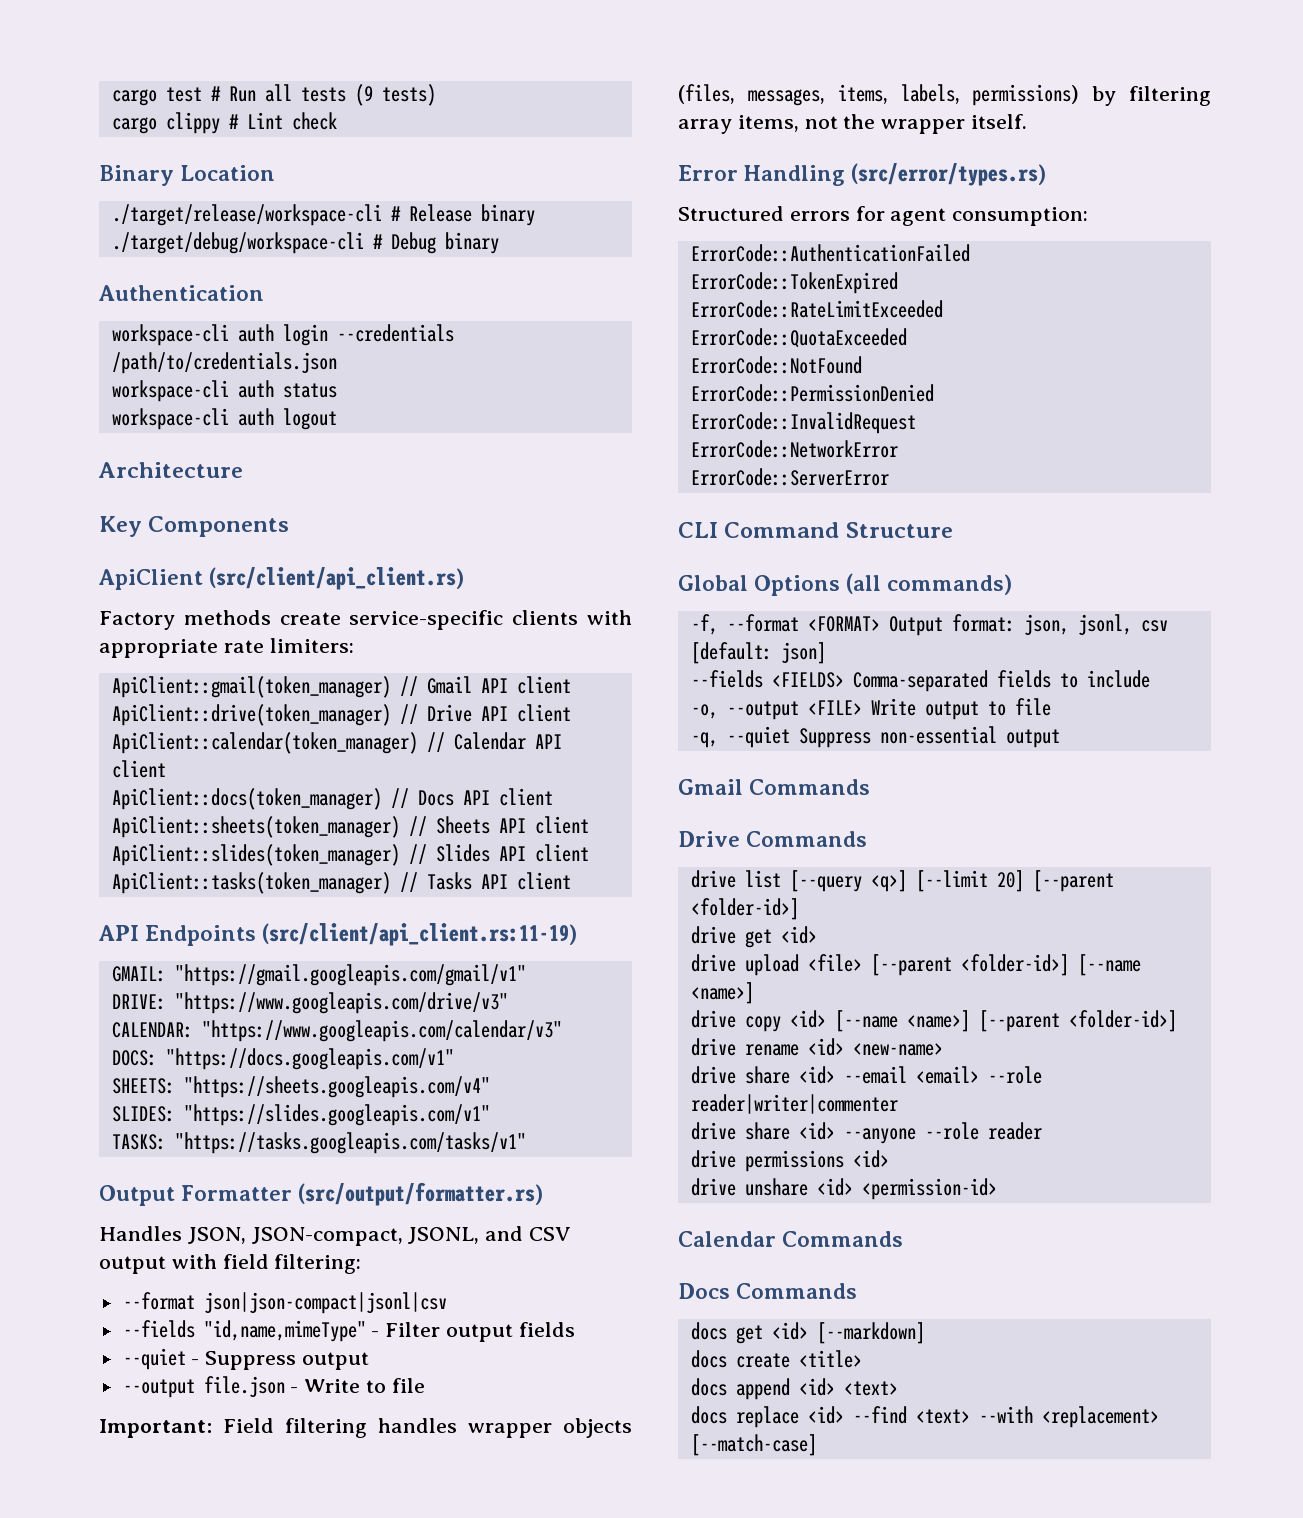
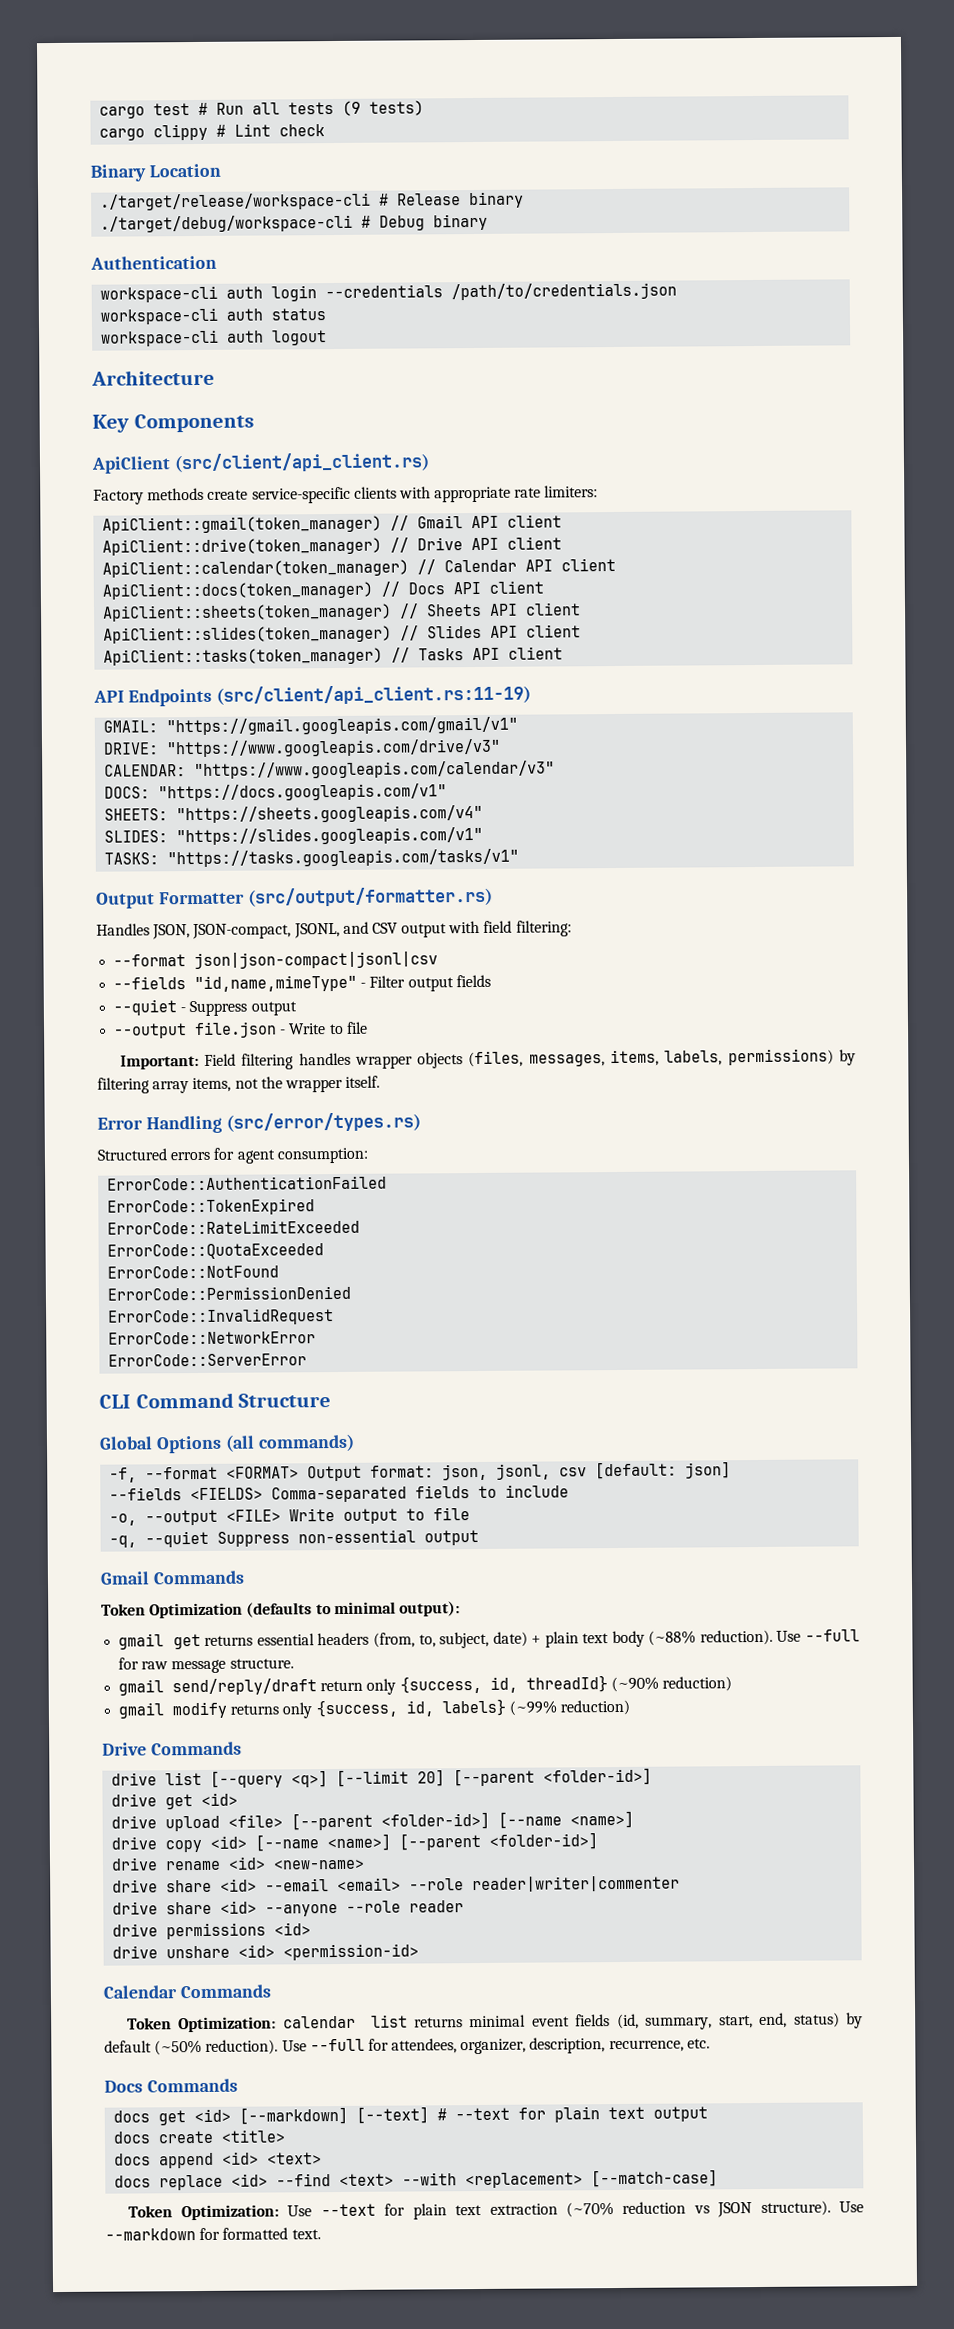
(871, 787) none -> [101,1601,460,1619] [118,1629,860,1650] [118,1657,294,1674] [118,1675,732,1696] [118,1698,630,1719] // Token Optimization (defaults to minimal output): // gmail get returns essential headers (from, to, subject, date) + plain text body (~88% reduction). Use --full for raw message structure. // gmail send/reply/draft return only {success, id, threadId} (~90% reduction) // gmail modify returns only {success, id, labels} (~99% reduction)
(904, 1239) none -> [126,2012,863,2033] [104,2037,710,2056] // Token Optimization: calendar list returns minimal event fields (id, summary, start, end, status) by default (~50% reduction). Use --full for attendees, organizer, description, recurrence, etc.
(925, 1333) none -> [356,2106,709,2124] [--text] # --text for plain text output
(817, 1445) none -> [127,2200,864,2221] [105,2227,321,2241] // Token Optimization: Use --text for plain text extraction (~70% reduction vs JSON structure). Use --markdown for formatted text.

